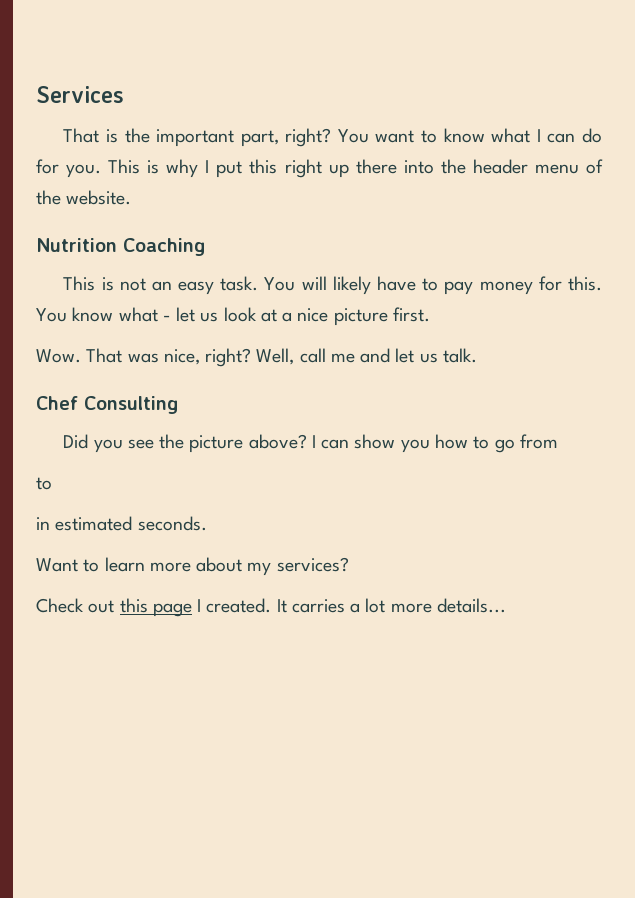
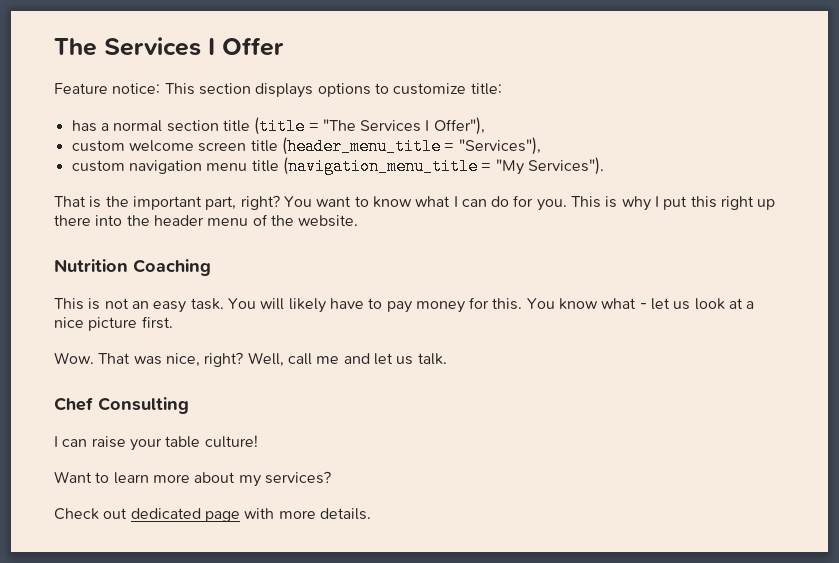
[36,86,124,103] Services -> [54,37,284,56] [54,83,502,98] [71,117,485,135] [71,137,541,155] [71,157,604,175] The Services I Offer // Feature notice: This section displays options to customize title: // has a normal section title (title = "The Services I Offer"), // custom welcome screen title (header_menu_title = "Services"), // custom navigation menu title (navigation_menu_title = "My Services").
[63,434,558,453] [36,477,52,490] [36,516,207,531] Did you see the picture above? I can show you how to go from // to // in estimated seconds. -> [54,435,258,451] I can raise your table culture!
[119,598,506,617] this page I created. It carries a lot more details... -> [130,508,371,522] dedicated page with more details.

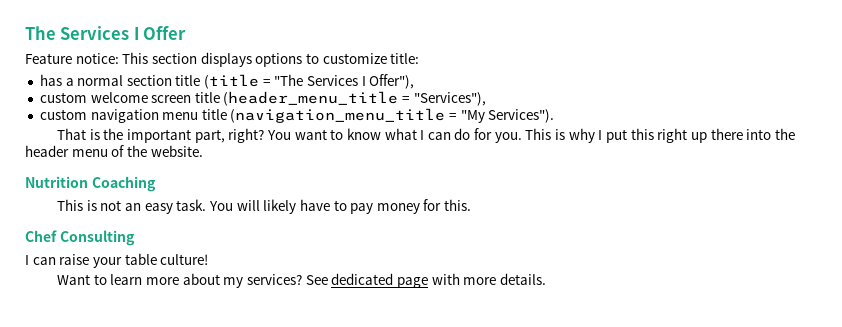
[526,298,755,310] [54,316,173,331] [54,352,447,367] You know what - let us look at a nice picture first. // Wow. That was nice, right? Well, call me and let us talk. -> (472, 205) none
[54,508,128,520] // Check out -> [305,275,328,285] See

